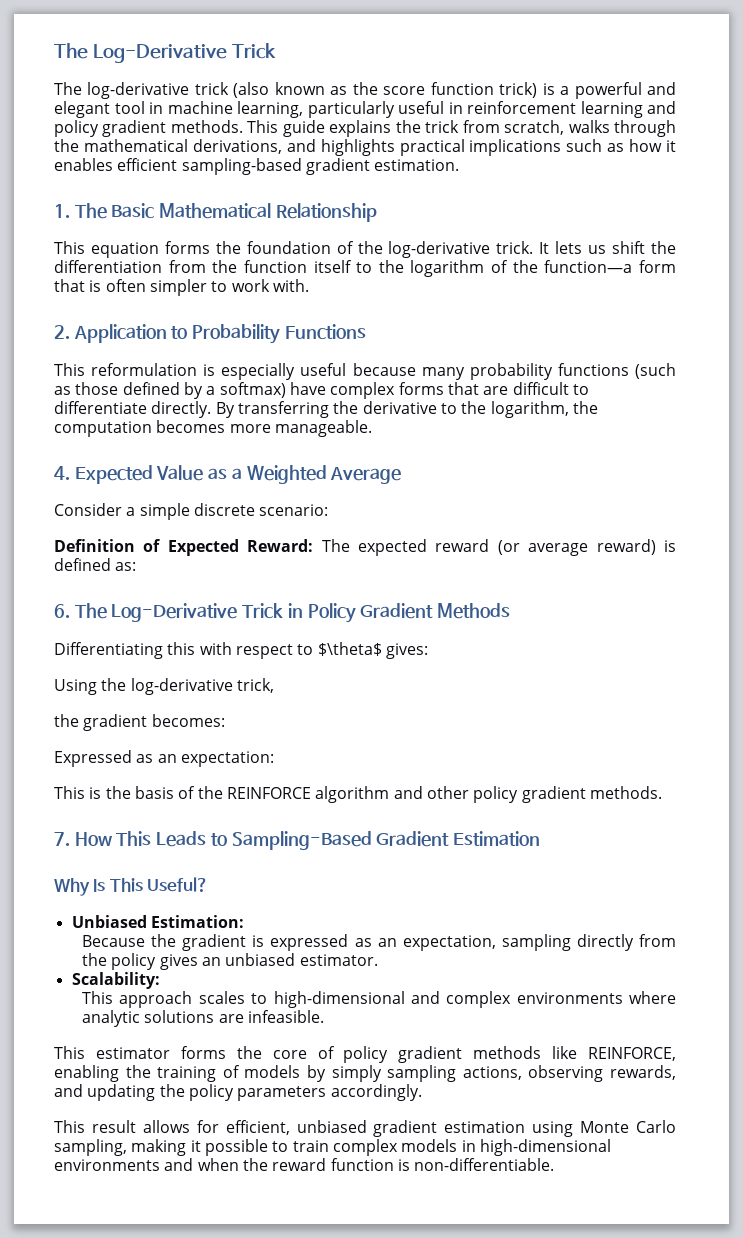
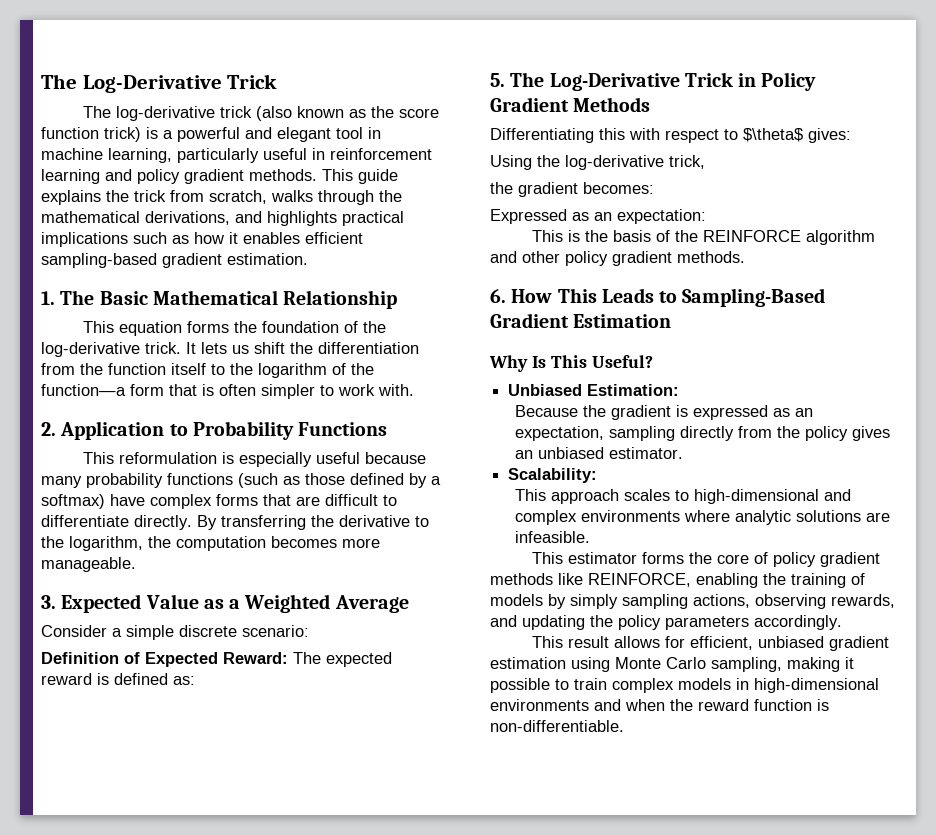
[54,466,70,480] 4. -> [41,595,56,609] 3.
[497,539,656,556] (or average reward) -> (92, 679) none
[54,604,70,618] 6. -> [490,73,505,87] 5.
[54,832,70,846] 7. -> [490,289,506,303] 6.

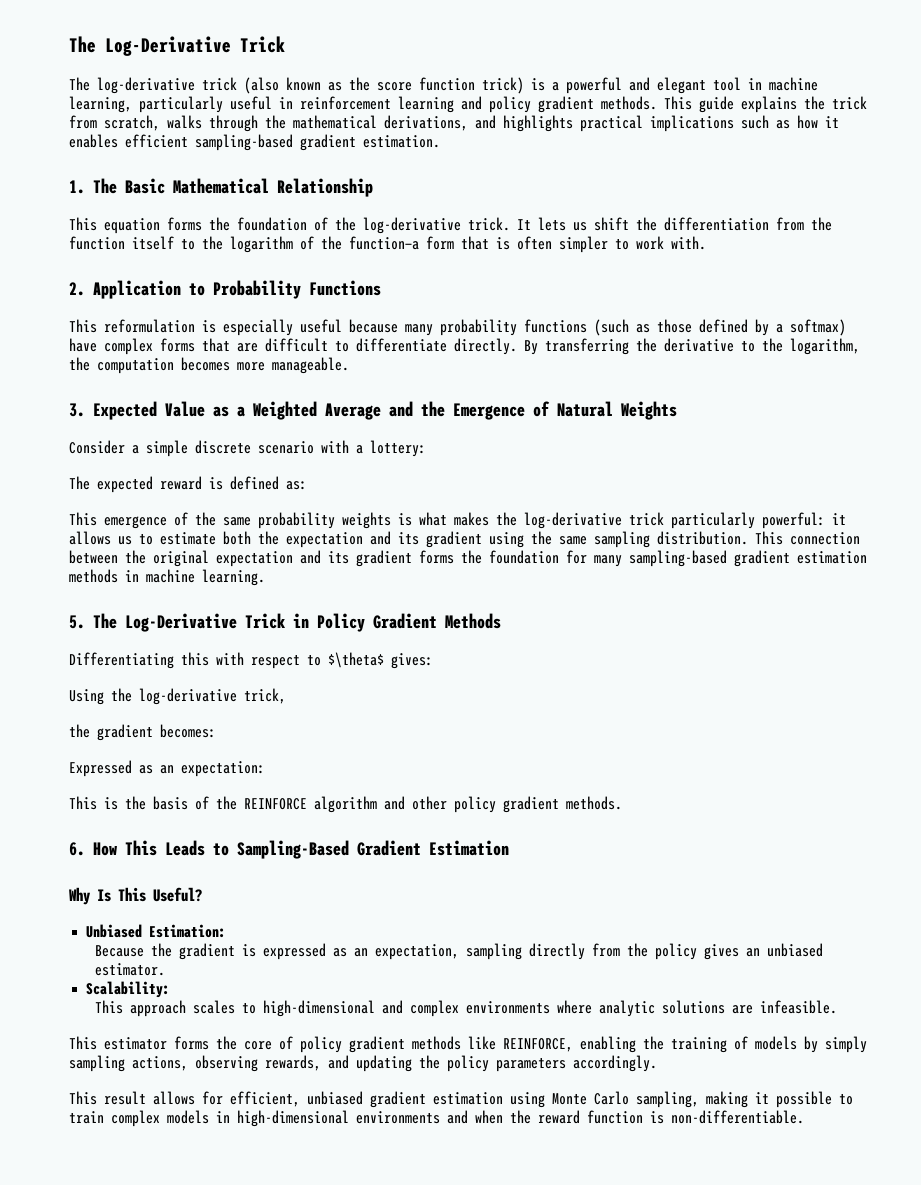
(409, 604) none -> [389,401,677,420] and the Emergence of Natural Weights
[242,625,309,637] [41,652,288,667] scenario: // Definition of Expected Reward: -> [258,440,426,457] scenario with a lottery: //
(195, 680) none -> [69,512,846,529] [69,531,860,548] [69,550,867,567] [69,569,265,586] // This emergence of the same probability weights is what makes the log-derivative trick particularly powerful: it allows us to estimate both the expectation and its gradient using the same sampling distribution. This connection between the original expectation and its gradient forms the foundation for many sampling-based gradient estimation methods in machine learning.

